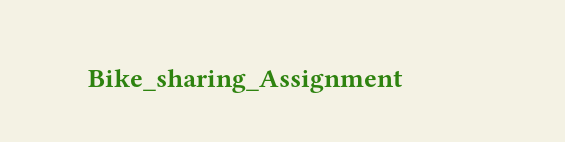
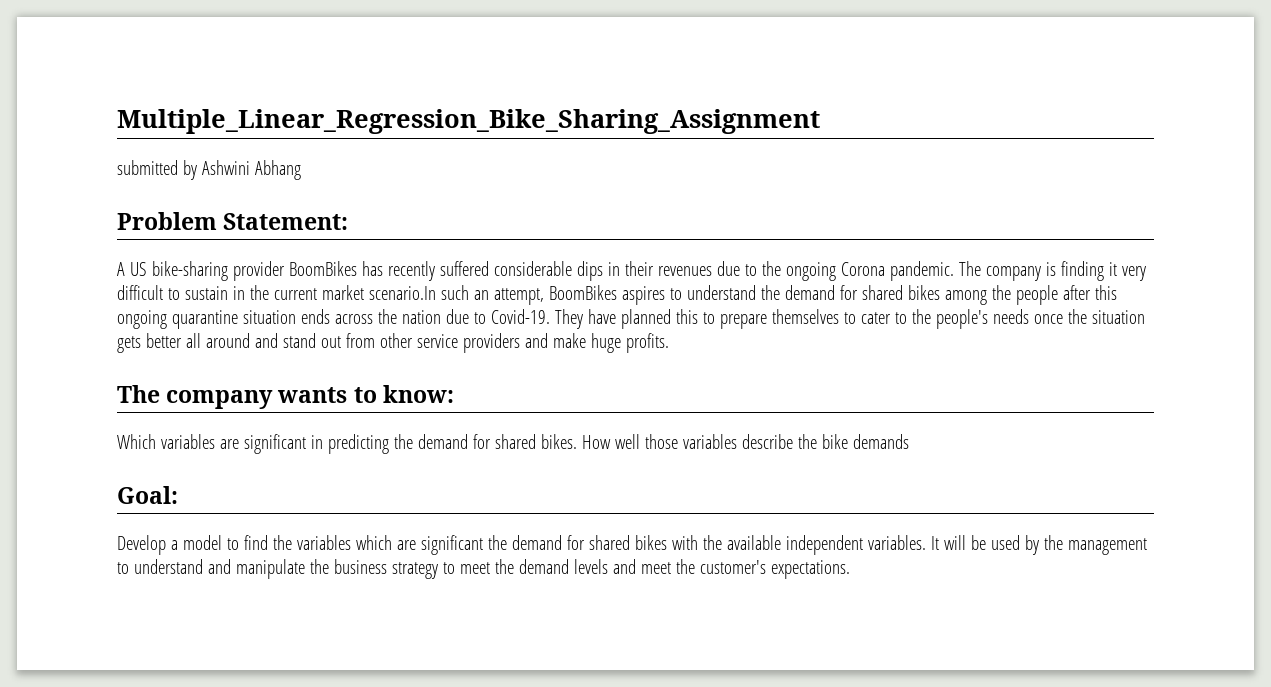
[88,69,403,93] Bike_sharing_Assignment -> [117,109,820,134] [117,160,301,180] [117,212,349,230] [117,261,1146,281] [117,285,1117,305] [117,309,1145,329] [117,333,669,353] [117,385,454,409] [117,434,909,454] [117,486,178,504] [117,535,1147,555] [117,559,850,579] Multiple_Linear_Regression_Bike_Sharing_Assignment // submitted by Ashwini Abhang // Problem Statement: // A US bike-sharing provider BoomBikes has recently suffered considerable dips in their revenues due to the ongoing Corona pandemic. The company is finding it very difficult to sustain in the current market scenario.In such an attempt, BoomBikes aspires to understand the demand for shared bikes among the people after this ongoing quarantine situation ends across the nation due to Covid-19. They have planned this to prepare themselves to cater to the people's needs once the situation gets better all around and stand out from other service providers and make huge profits. // The company wants to know: // Which variables are significant in predicting the demand for shared bikes. How well those variables describe the bike demands // Goal: // Develop a model to find the variables which are significant the demand for shared bikes with the available independent variables. It will be used by the management to understand and manipulate the business strategy to meet the demand levels and meet the customer's expectations.

